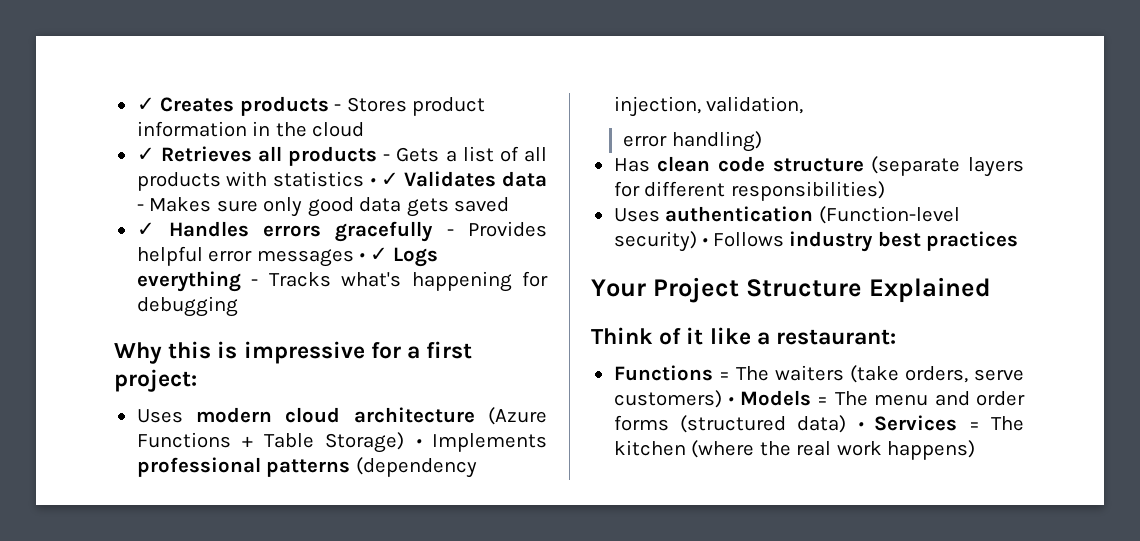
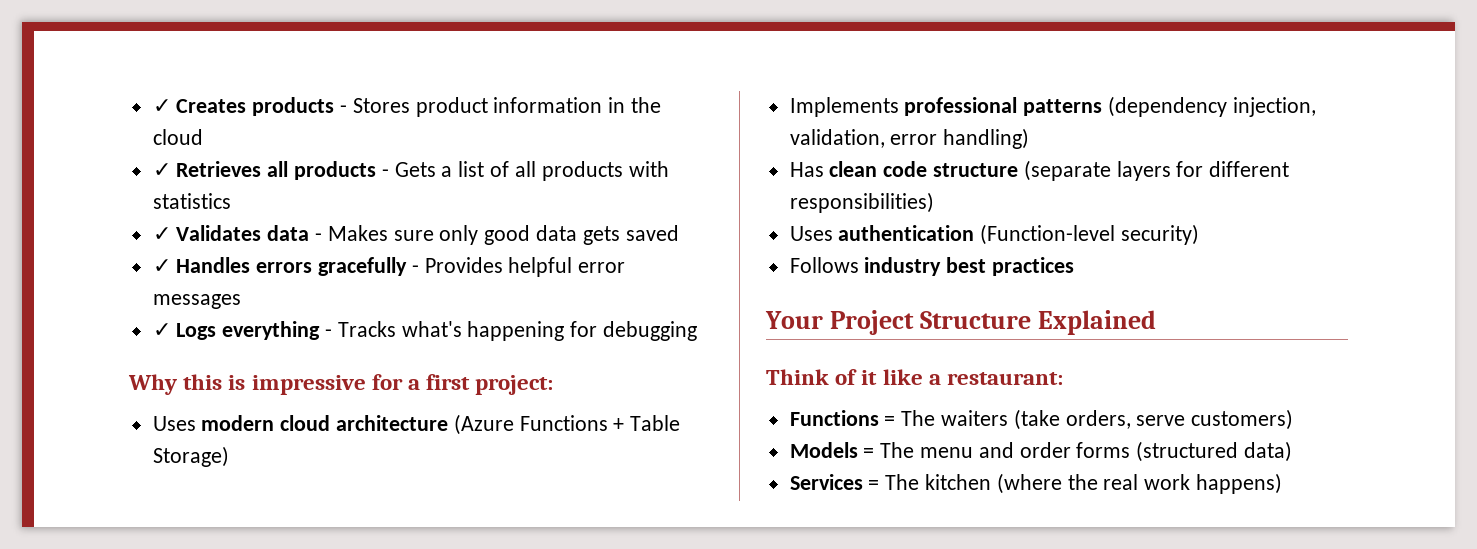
[369,178,376,186] • -> (231, 201) //
[359,253,366,261] • -> (241, 301) //
[415,439,422,447] • -> (229, 456) //
(804, 105) // -> (885, 138) none
[702,238,709,246] • -> (1200, 234) //
[728,397,735,405] • -> (1294, 419) //
[857,422,864,430] • -> (1293, 451) //

